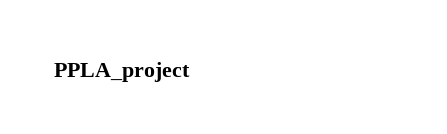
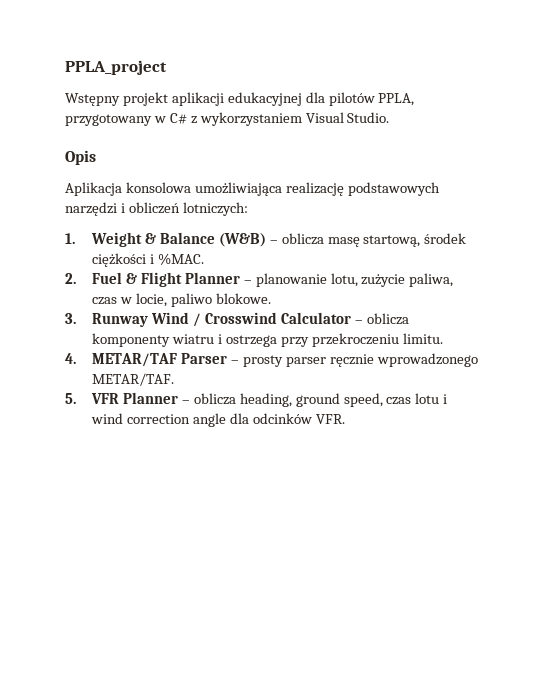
(190, 72) none -> [65,92,415,106] [65,112,390,126] [65,150,96,165] [65,182,440,196] [65,202,248,216] [65,232,467,247] [92,253,204,267] [65,272,454,287] [92,293,271,307] [65,312,409,327] [92,333,443,347] [65,353,478,367] [92,373,175,386] [65,392,448,407] [91,413,345,427] // Wstępny projekt aplikacji edukacyjnej dla pilotów PPLA, przygotowany w C# z wykorzystaniem Visual Studio. // Opis // Aplikacja konsolowa umożliwiająca realizację podstawowych narzędzi i obliczeń lotniczych: // 1. Weight & Balance (W&B) – oblicza masę startową, środek ciężkości i %MAC. // 2. Fuel & Flight Planner – planowanie lotu, zużycie paliwa, czas w locie, paliwo blokowe. // 3. Runway Wind / Crosswind Calculator – oblicza komponenty wiatru i ostrzega przy przekroczeniu limitu. // 4. METAR/TAF Parser – prosty parser ręcznie wprowadzonego METAR/TAF. // 5. VFR Planner – oblicza heading, ground speed, czas lotu i wind correction angle dla odcinków VFR.

